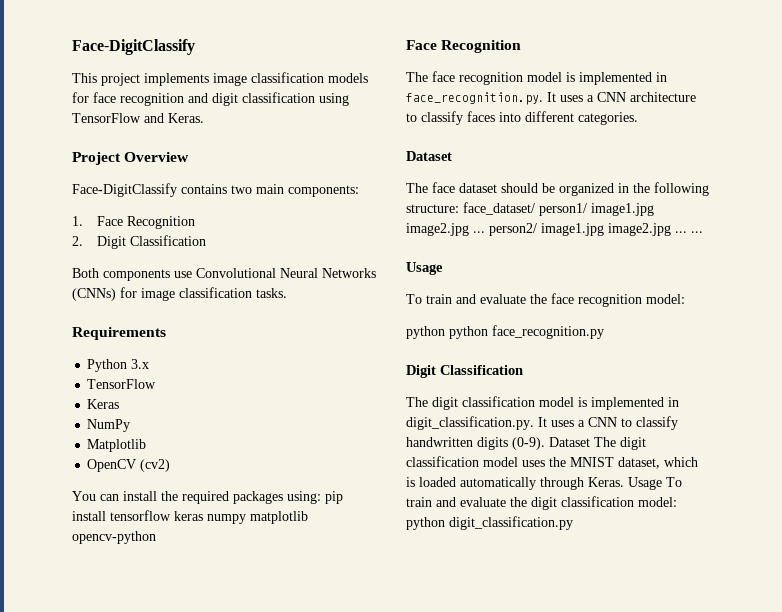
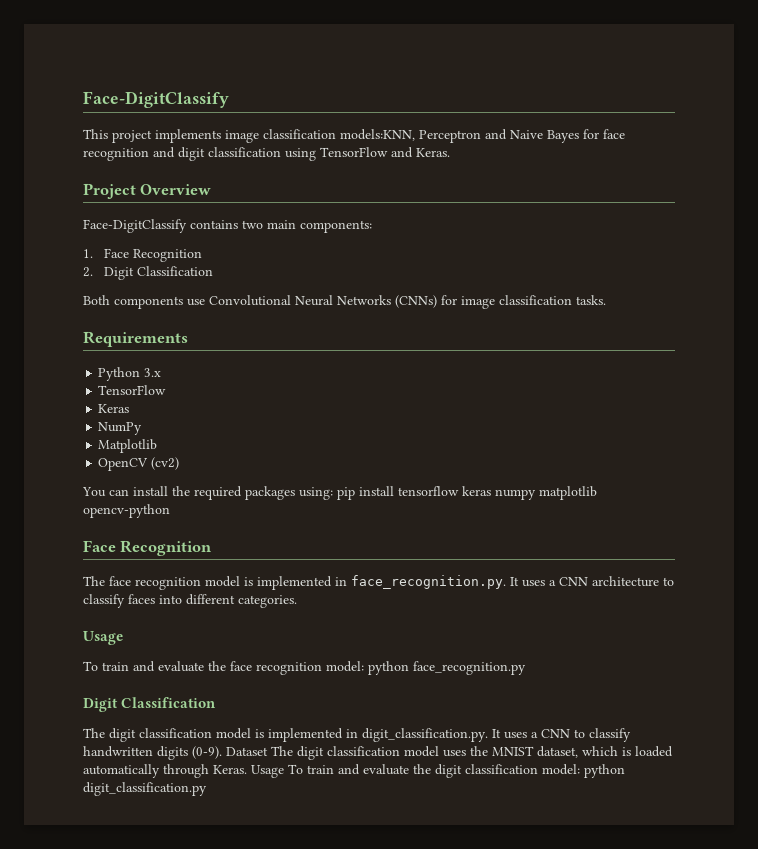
[328,73,368,83] models -> [340,129,579,143] models:KNN, Perceptron and Naive Bayes
[406,151,452,161] [406,182,709,196] [406,202,654,216] [406,223,703,236] // Dataset // The face dataset should be organized in the following structure: face_dataset/ person1/ image1.jpg image2.jpg ... person2/ image1.jpg image2.jpg ... ... -> (297, 601) none
[406,326,445,339] // python -> (364, 666) none

